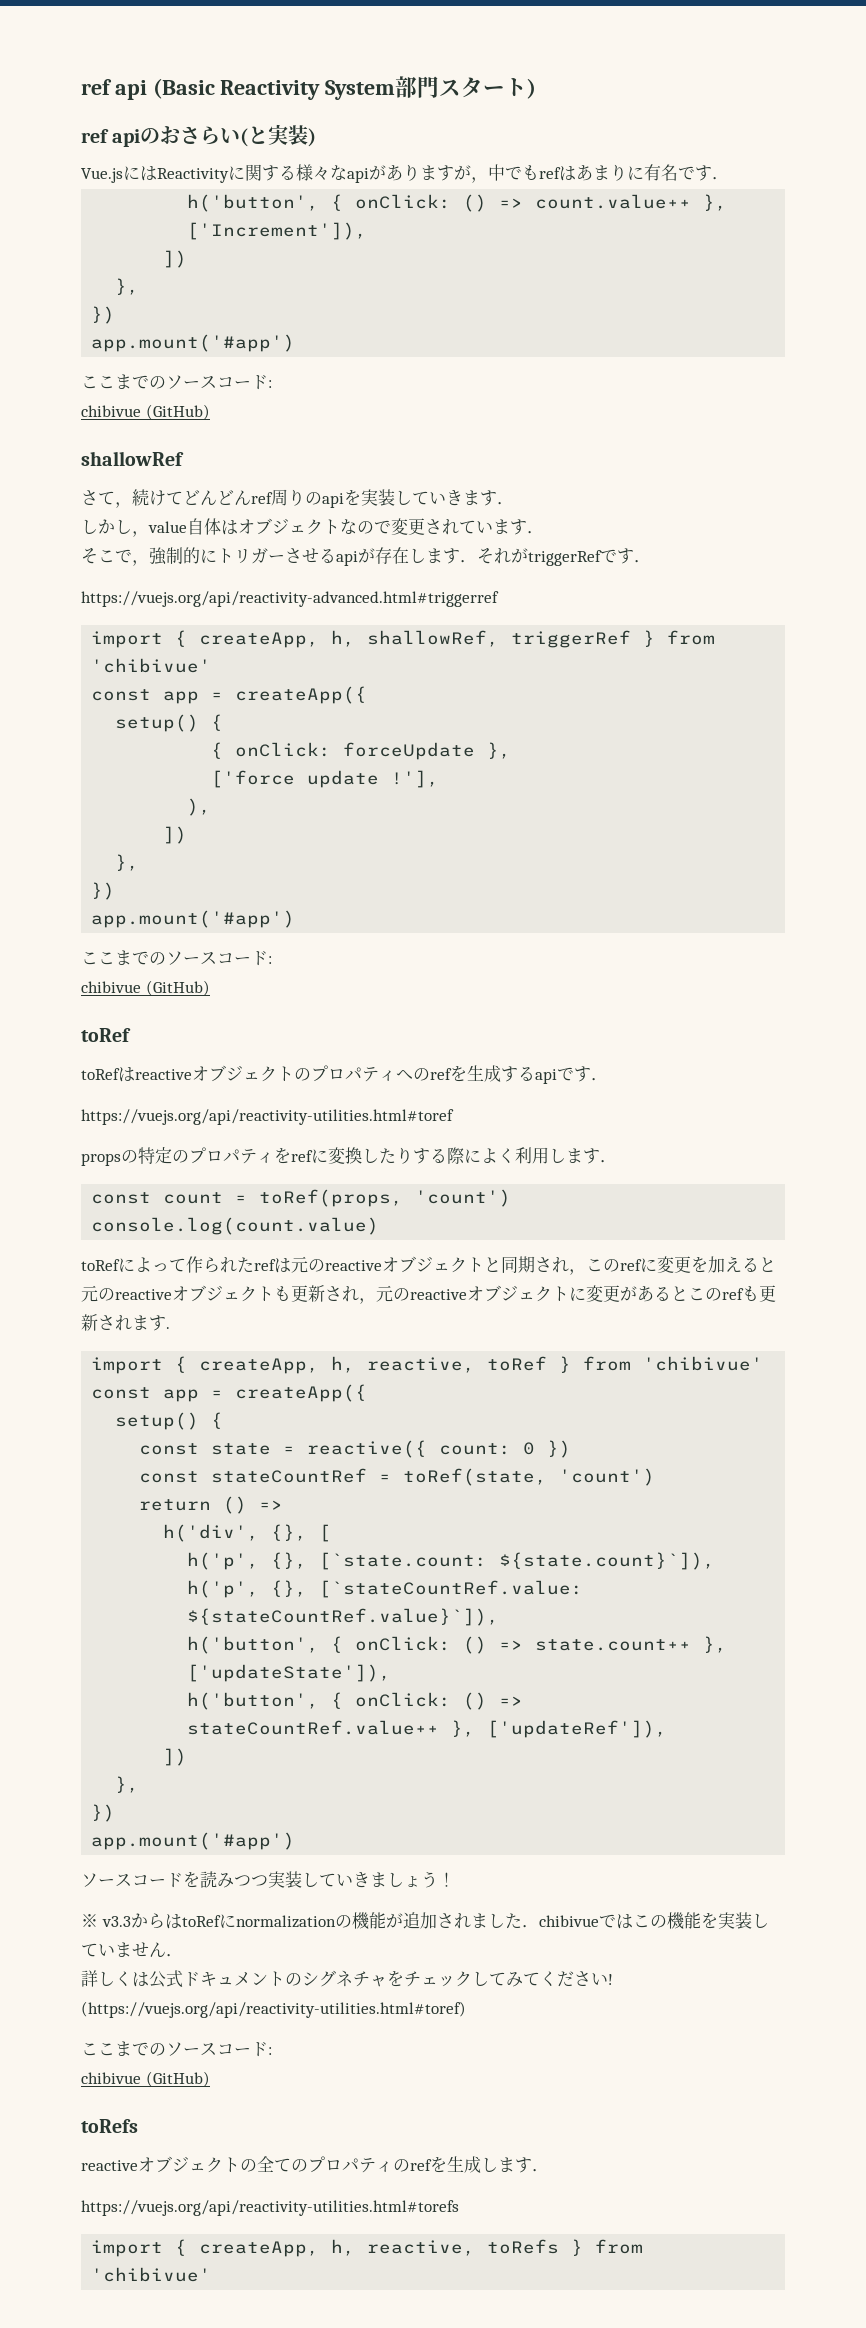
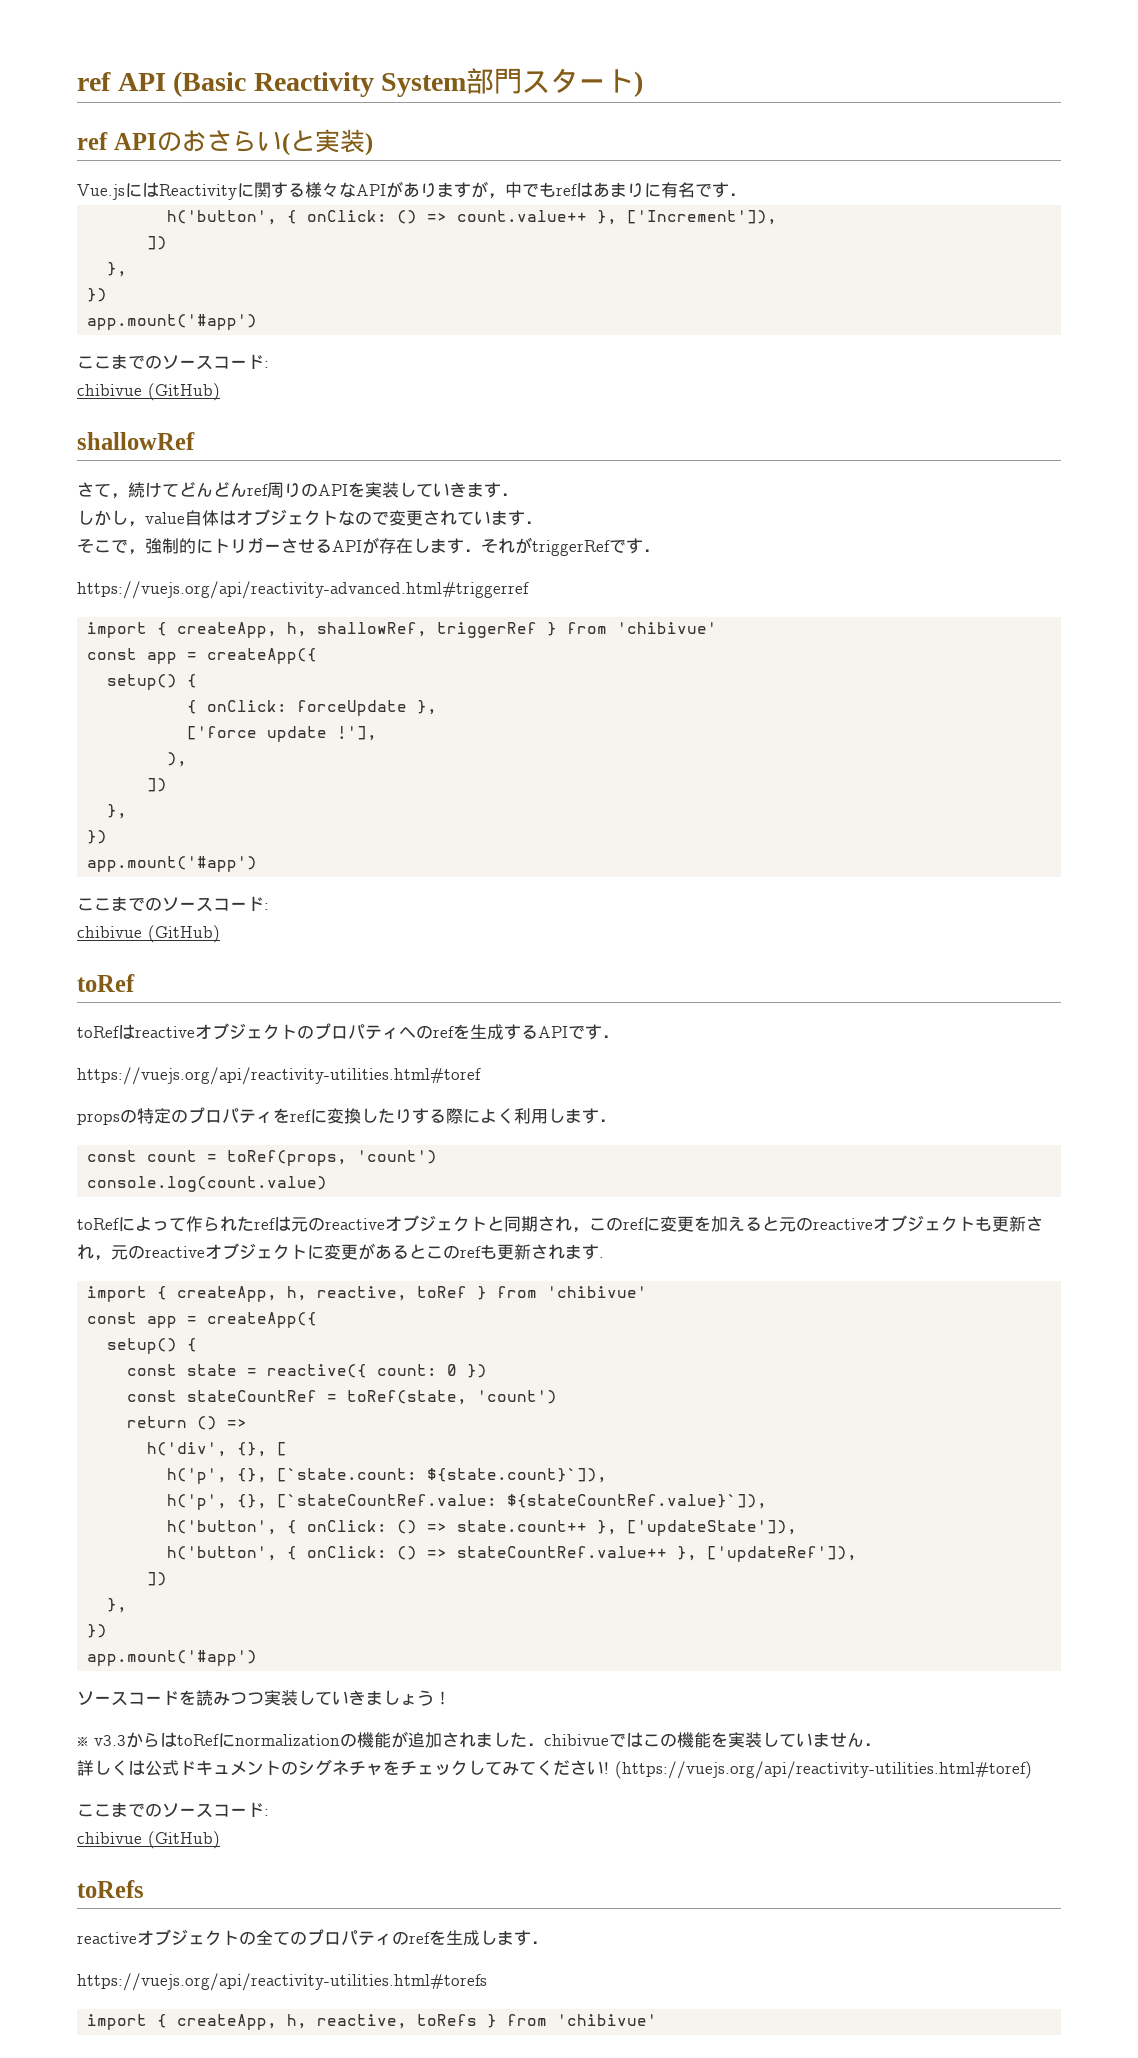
[81,79,147,100] ref api -> [77,72,166,91] ref API
[112,129,141,147] api -> [113,133,157,150] API
[347,168,369,183] api -> [356,184,386,196] API
[322,493,344,508] api -> [318,484,348,496] API
[336,551,358,566] api -> [332,540,362,552] API
[535,1069,557,1084] api -> [538,1026,568,1038] API

